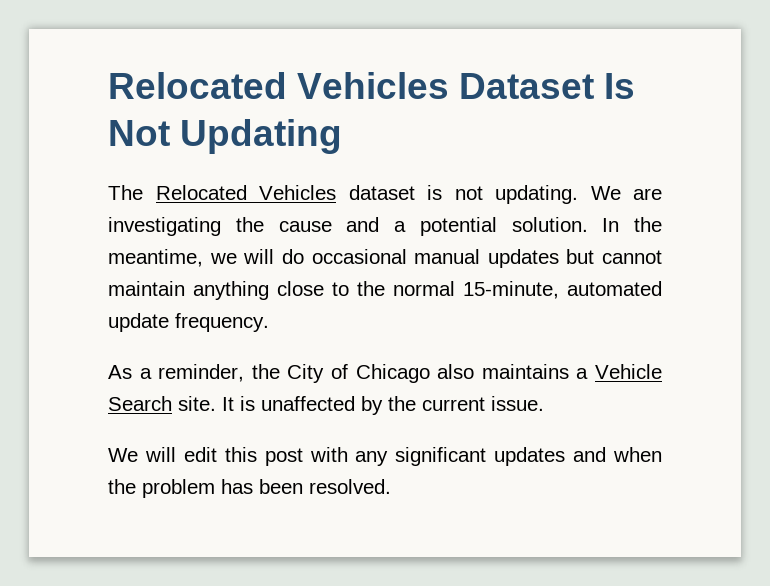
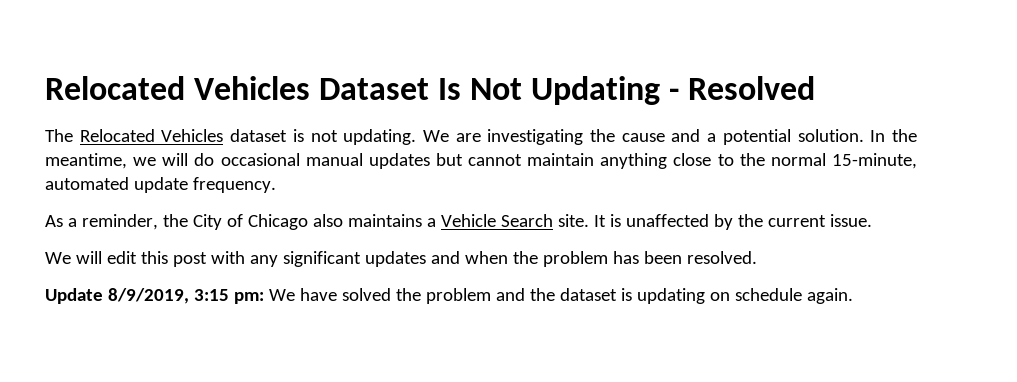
(342, 136) none -> [669,76,816,100] - Resolved
(391, 486) none -> [45,288,853,304] // Update 8/9/2019, 3:15 pm: We have solved the problem and the dataset is updating on schedule again.

